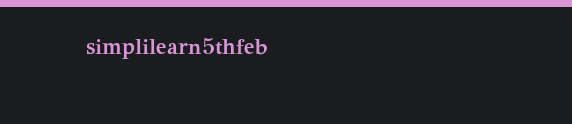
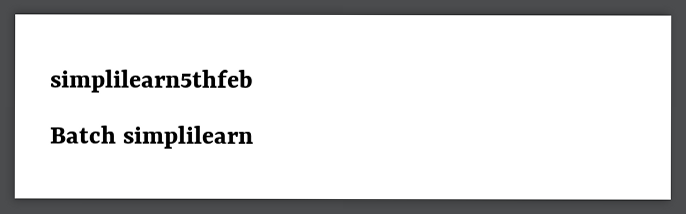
(268, 48) none -> [49,125,254,149] // Batch simplilearn

